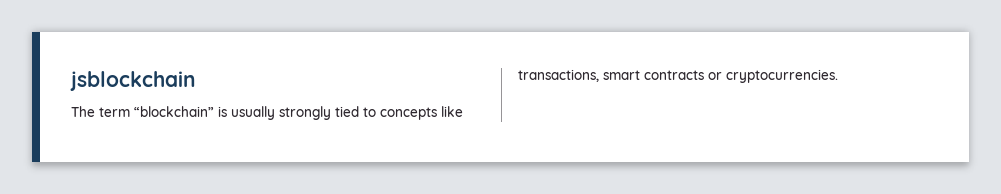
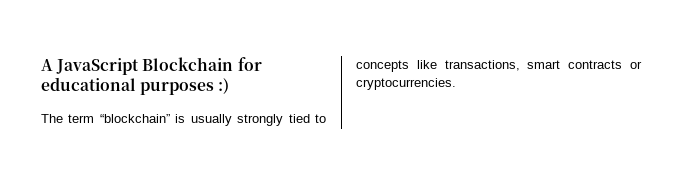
[70,71,196,91] jsblockchain -> [41,57,262,75] [41,77,230,95] A JavaScript Blockchain for educational purposes :)

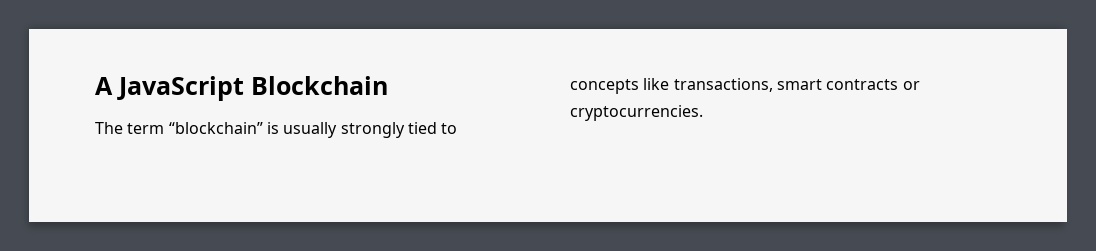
[237,57,262,71] [41,77,230,95] for educational purposes :) -> (388, 85) none

